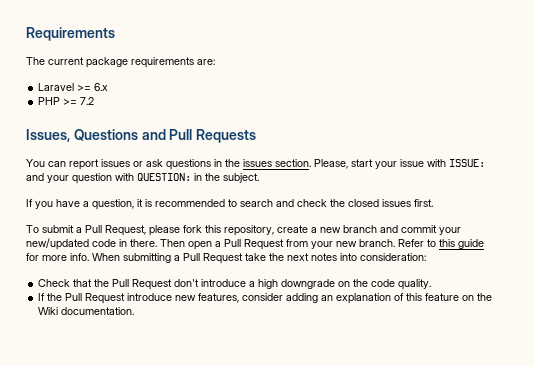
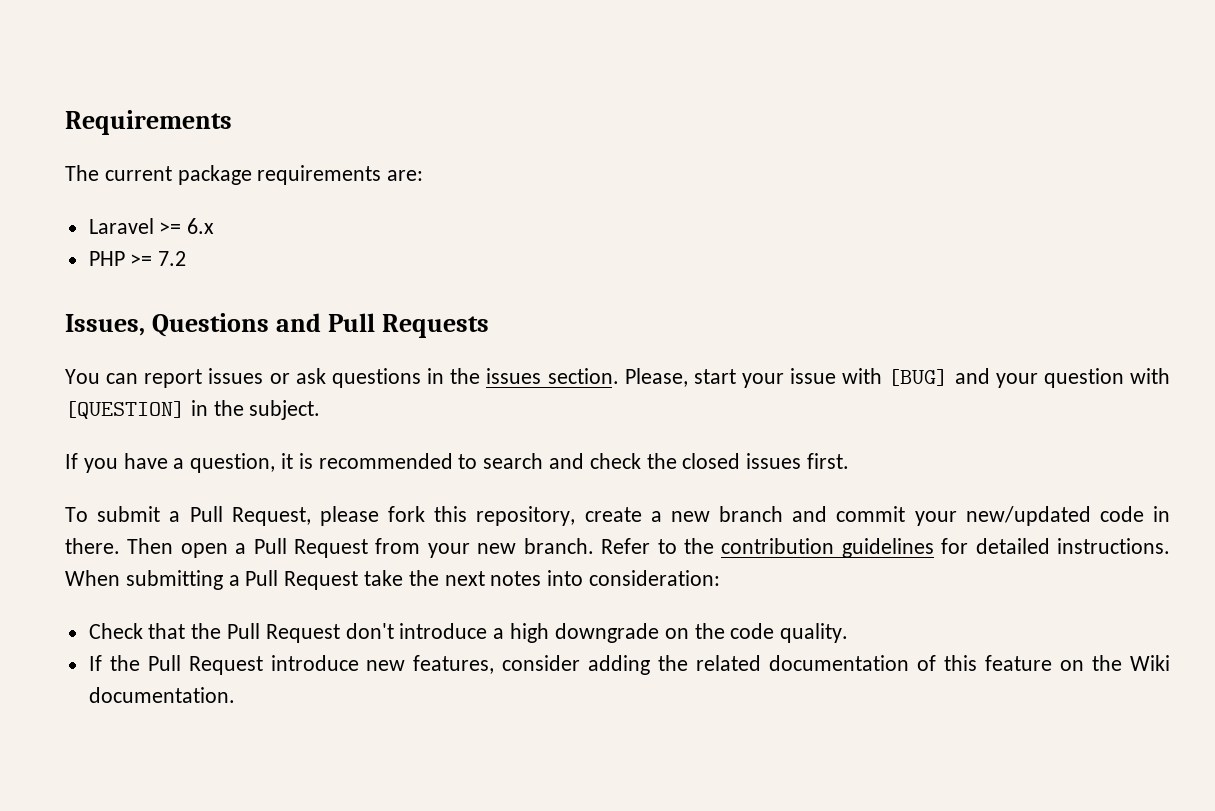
[449,159,485,167] ISSUE: -> [888,369,949,386] [BUG]
[137,173,191,181] QUESTION: -> [65,401,185,419] [QUESTION]
[439,239,484,249] [26,253,89,261] this guide for more info. -> [683,538,1170,558] the contribution guidelines for detailed instructions.
[321,293,392,304] an explanation -> [658,655,910,671] the related documentation

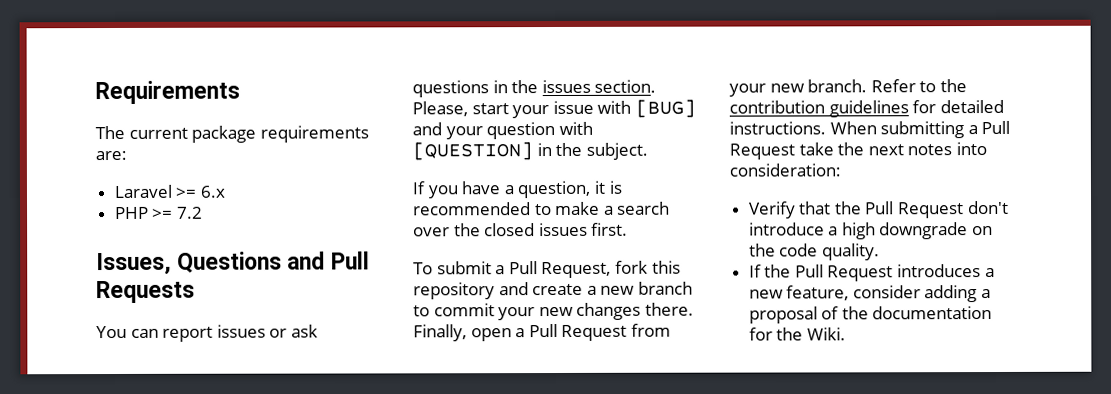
[483,453,641,469] search and check -> [555,201,671,216] [413,227,450,237] make a search over
[319,506,379,526] please -> (612, 270) none
[476,506,576,526] repository, -> [413,282,529,300] repository and
[792,506,828,522] and -> [413,305,430,317] to
[965,506,1170,526] [65,538,174,554] new/updated code in there. Then -> [538,302,694,320] [413,324,467,342] new changes there. Finally,
[88,623,143,639] Check -> [748,201,796,219] Verify
[270,655,1171,675] [88,687,235,703] introduce new features, consider adding the related documentation of this feature on the Wiki documentation. -> [897,264,995,278] [748,285,992,303] [748,306,993,324] [748,327,846,341] introduces a new feature, consider adding a proposal of the documentation for the Wiki.

